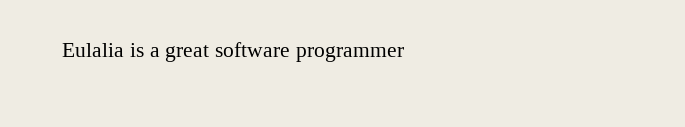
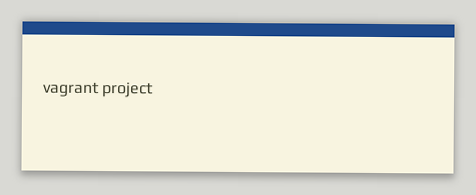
[62,42,405,62] Eulalia is a great software programmer -> [43,81,155,98] vagrant project

